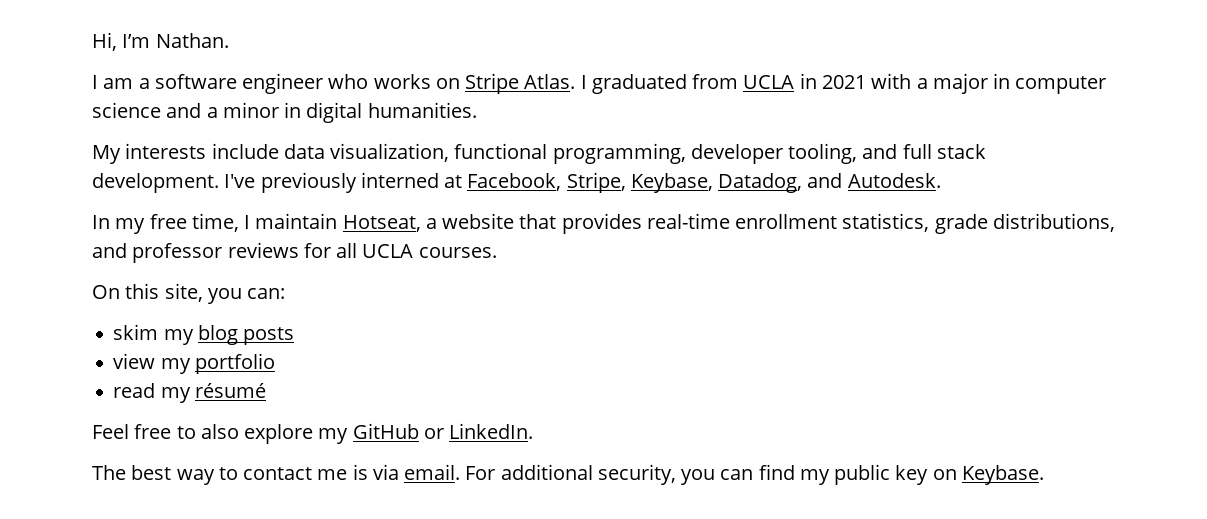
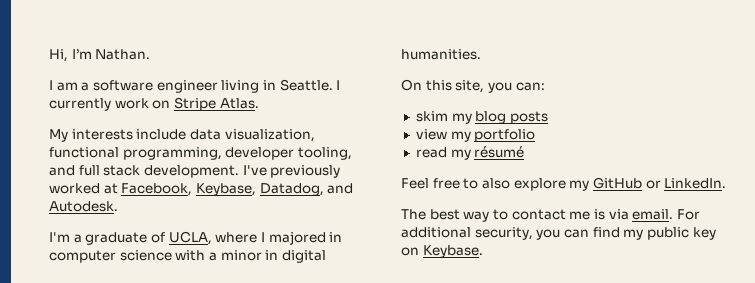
[328,73,1107,94] [92,102,477,123] who works on Stripe Atlas. I graduated from UCLA in 2021 with a major in computer science and a minor in digital humanities. -> [221,79,341,93] [49,97,259,111] living in Seattle. I currently work on Stripe Atlas.
[360,172,439,188] interned -> [49,183,100,194] worked
[566,172,626,193] Stripe, -> (193, 189) none
[92,213,1115,234] [92,242,497,263] In my free time, I maintain Hotseat, a website that provides real-time enrollment statistics, grade distributions, and professor reviews for all UCLA courses. -> [49,231,343,245] [49,250,326,263] [401,49,481,60] I'm a graduate of UCLA, where I majored in computer science with a minor in digital humanities.

